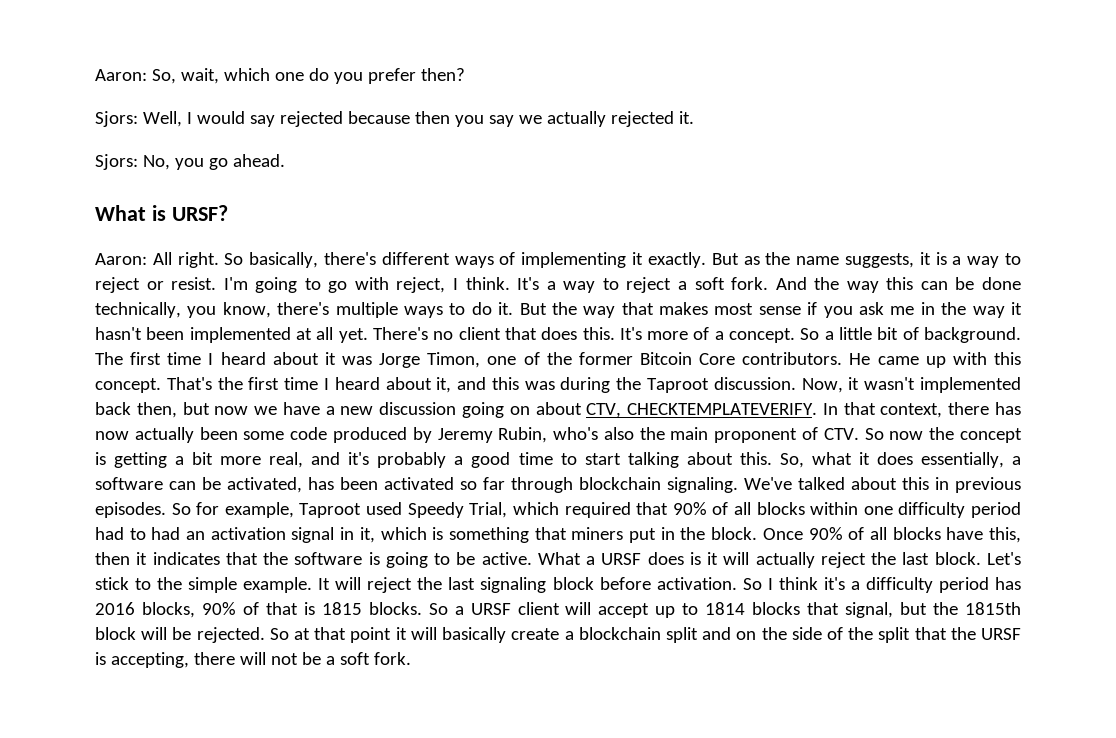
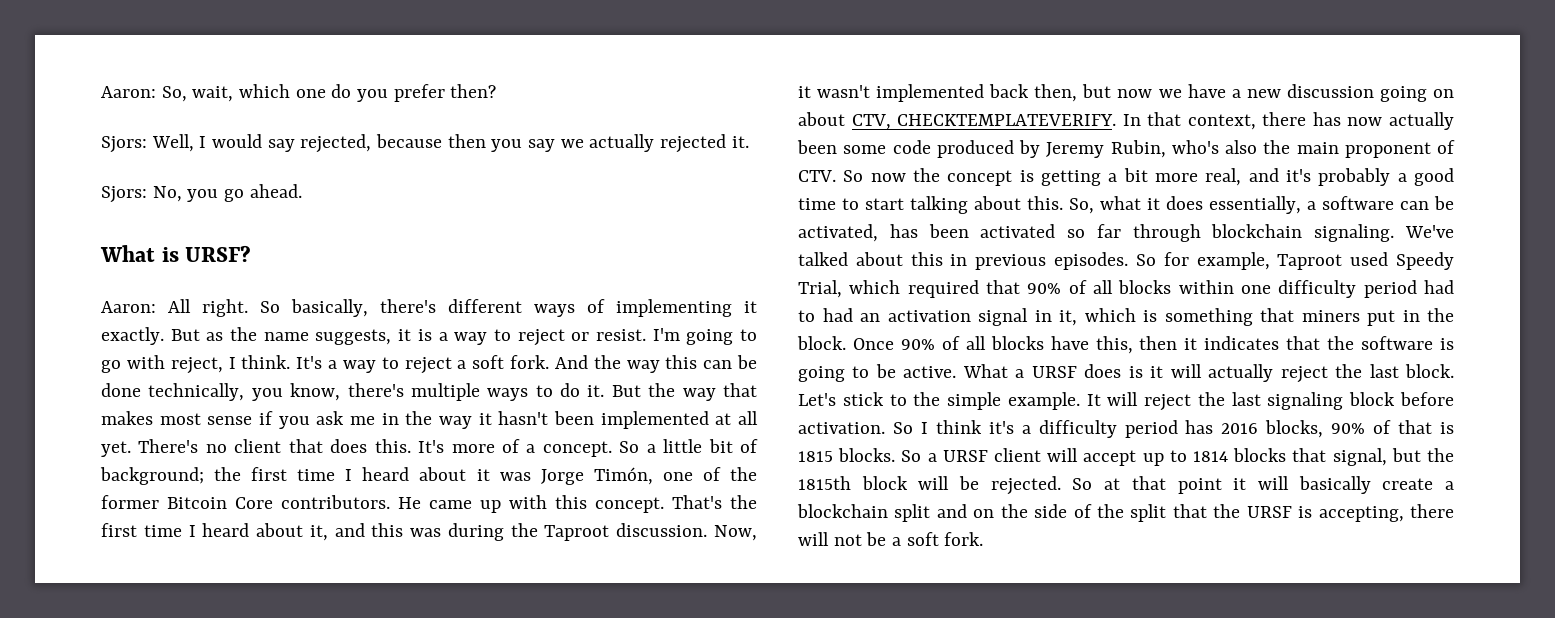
[279,111,343,127] rejected -> [300,134,372,153] rejected,
[924,327,1022,343] [95,352,123,365] background. The -> [100,467,242,485] background; the
[427,352,481,368] Timon, -> [593,467,653,485] Timón,

